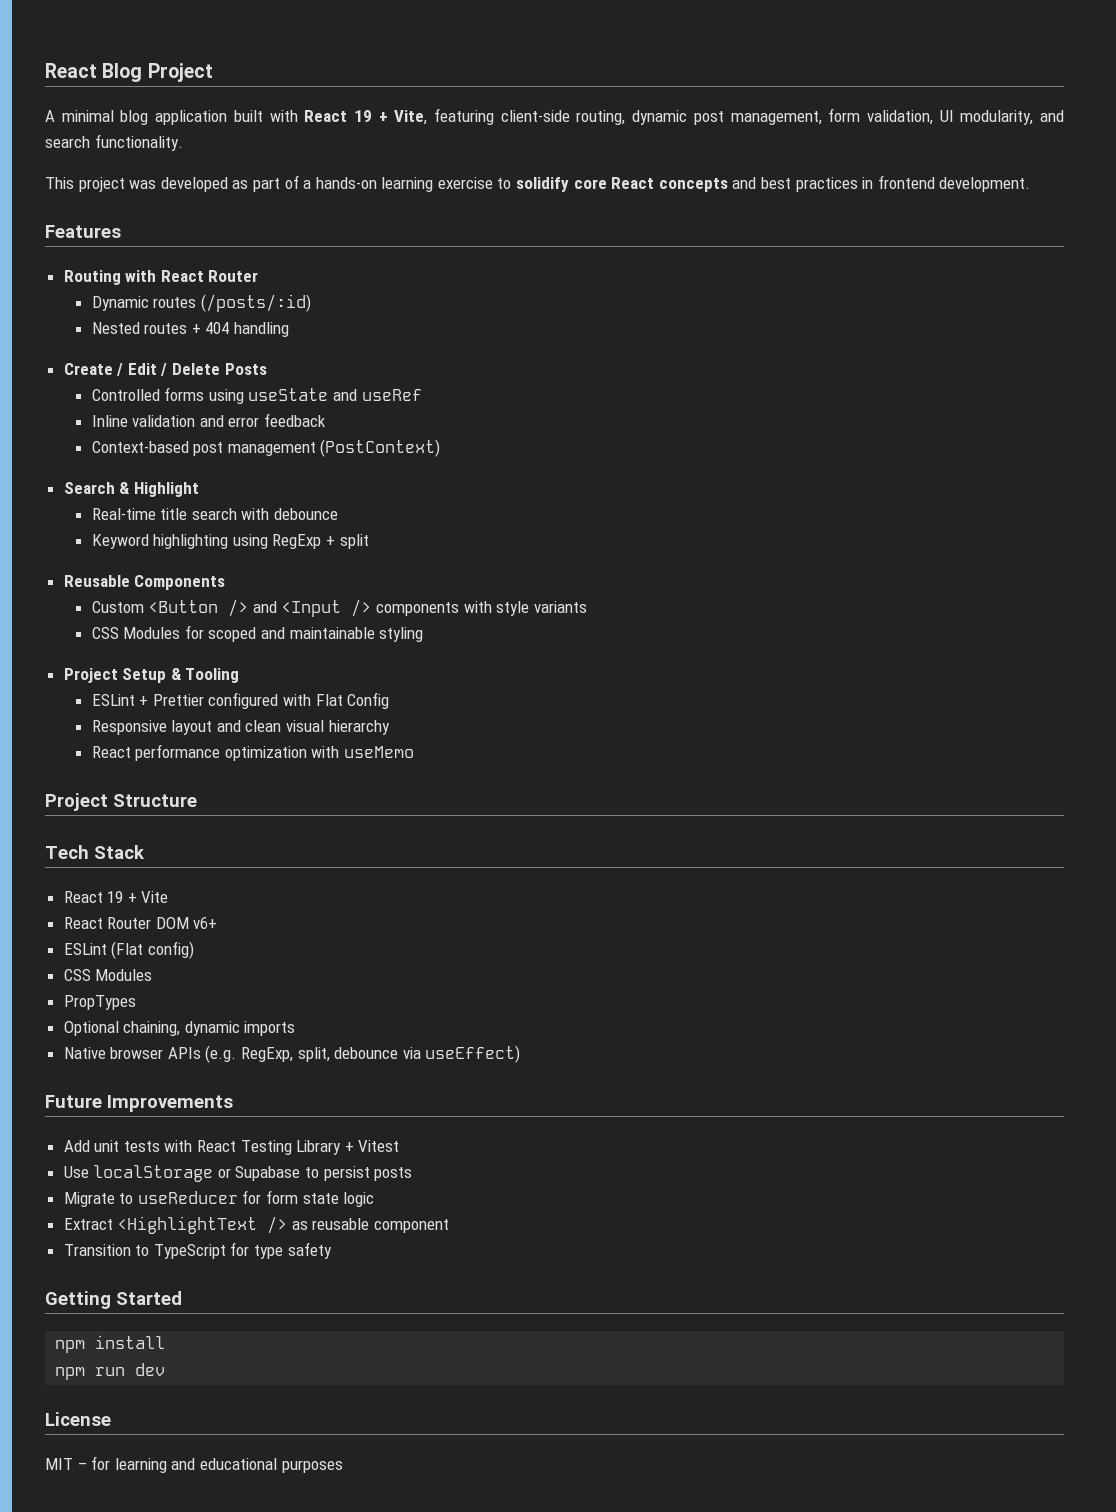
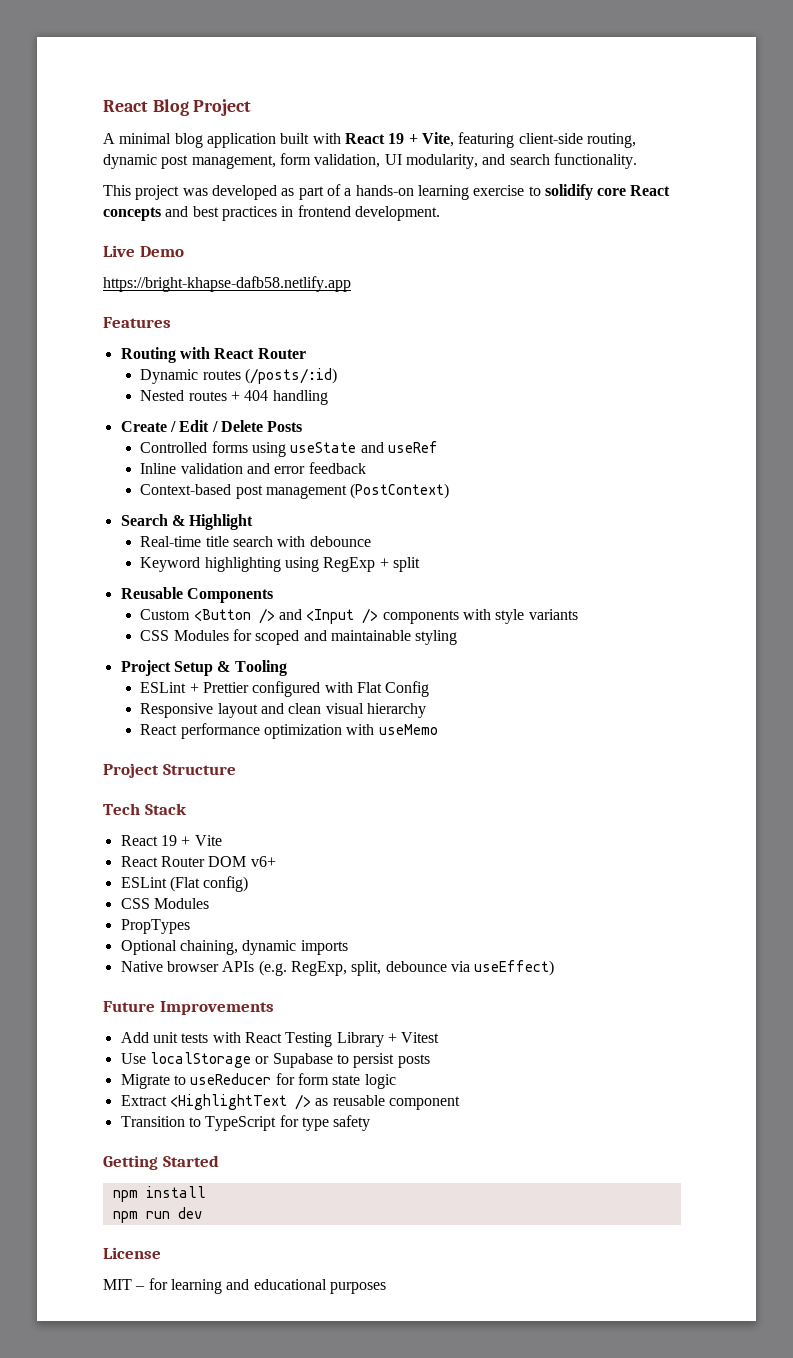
(1031, 184) none -> [103,245,184,257] [103,276,351,292] // Live Demo // https://bright-khapse-dafb58.netlify.app

